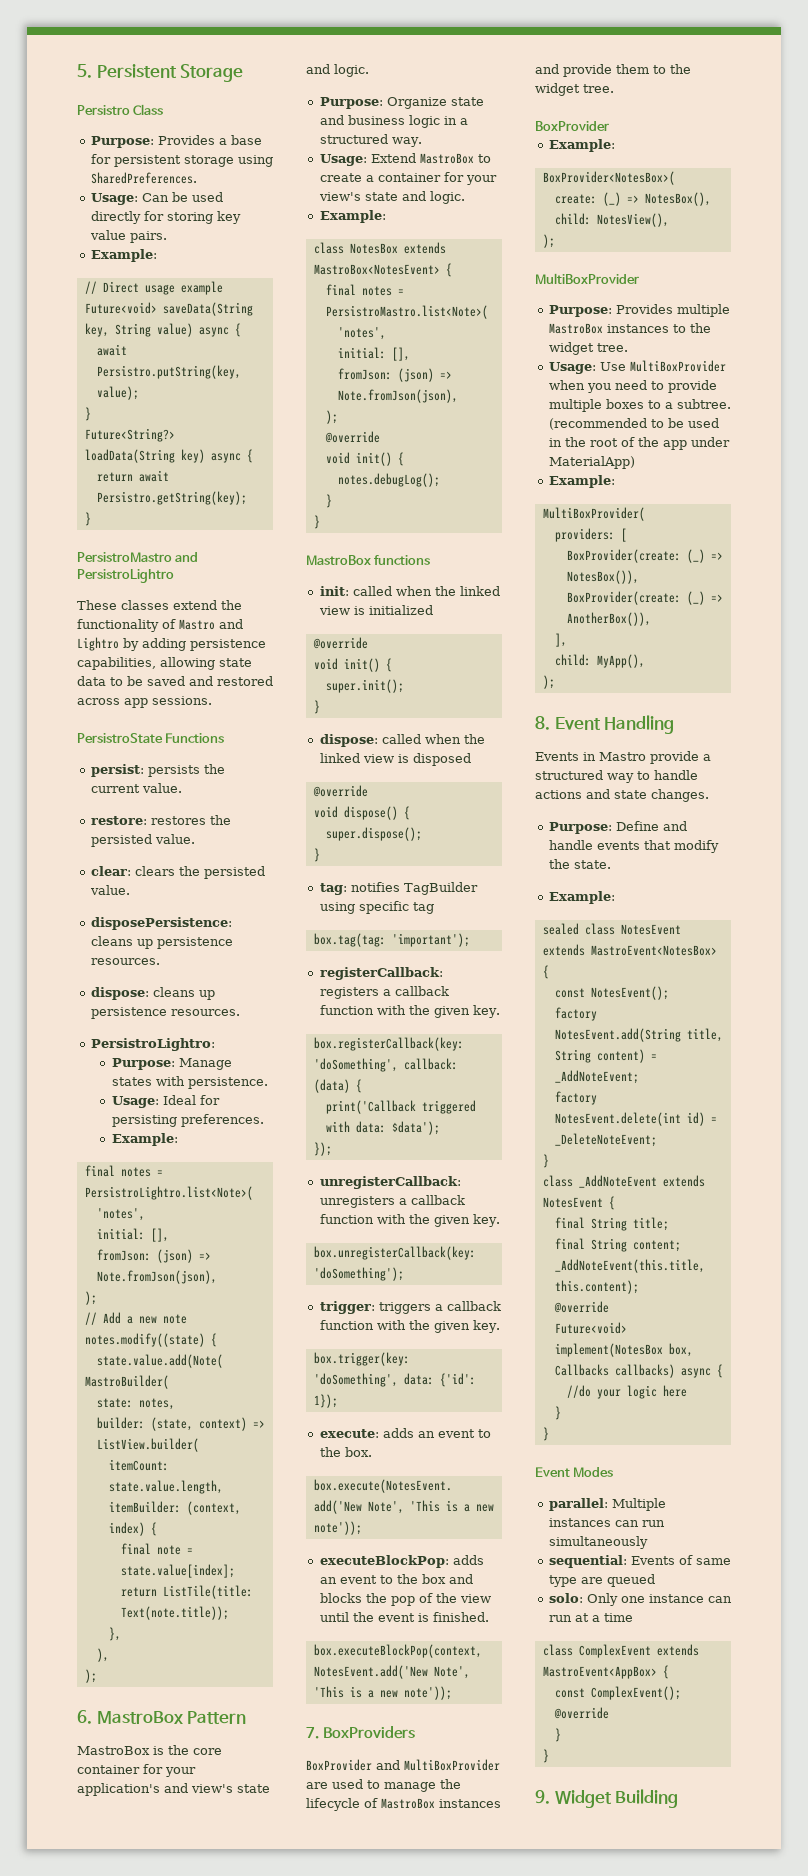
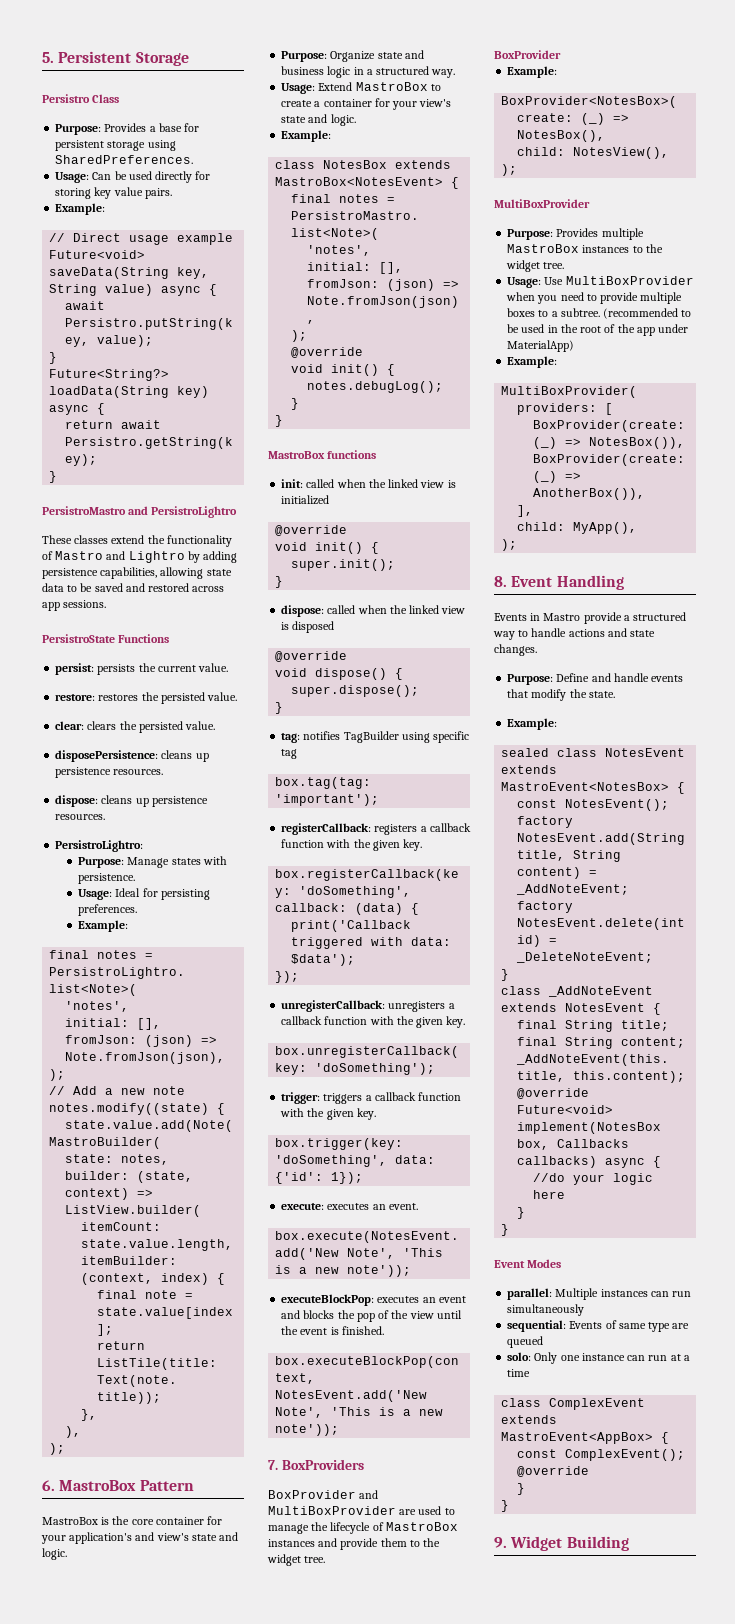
[382,1428,491,1438] [319,1447,372,1457] adds an event to the box. -> [327,1203,418,1210] executes an event.
[452,1555,484,1565] [319,1574,446,1584] adds an event to the box -> [377,1296,466,1303] executes an event

